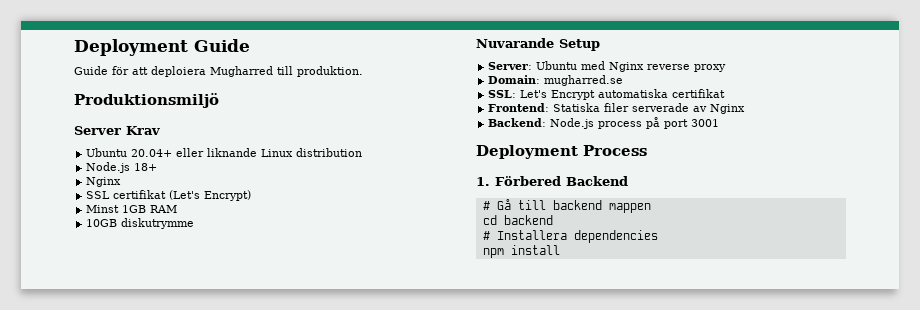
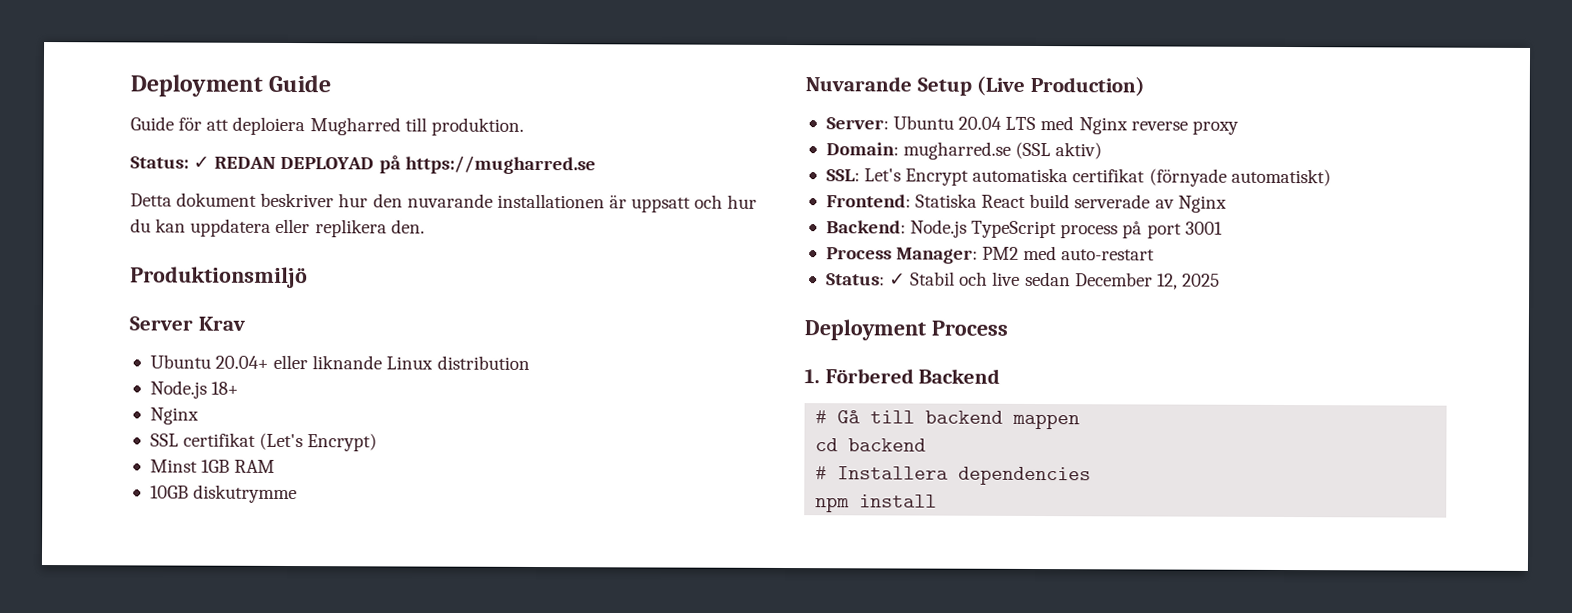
(363, 71) none -> [130,155,596,175] [130,192,758,213] [130,218,425,238] // Status: ✓ REDAN DEPLOYAD på https://mugharred.se // Detta dokument beskriver hur den nuvarande installationen är uppsatt och hur du kan uppdatera eller replikera den.
(600, 45) none -> [976,75,1145,97] (Live Production)
(578, 65) none -> [958,116,1037,131] 20.04 LTS
(624, 80) none -> [1015,141,1103,160] (SSL aktiv)
(726, 93) none -> [1148,168,1331,187] (förnyade automatiskt)
[604,103,630,112] filer -> [981,193,1071,209] React build
(595, 123) none -> [971,220,1058,239] TypeScript
(720, 123) none -> [825,245,1156,264] [825,271,1220,290] // Process Manager: PM2 med auto-restart // Status: ✓ Stabil och live sedan December 12, 2025

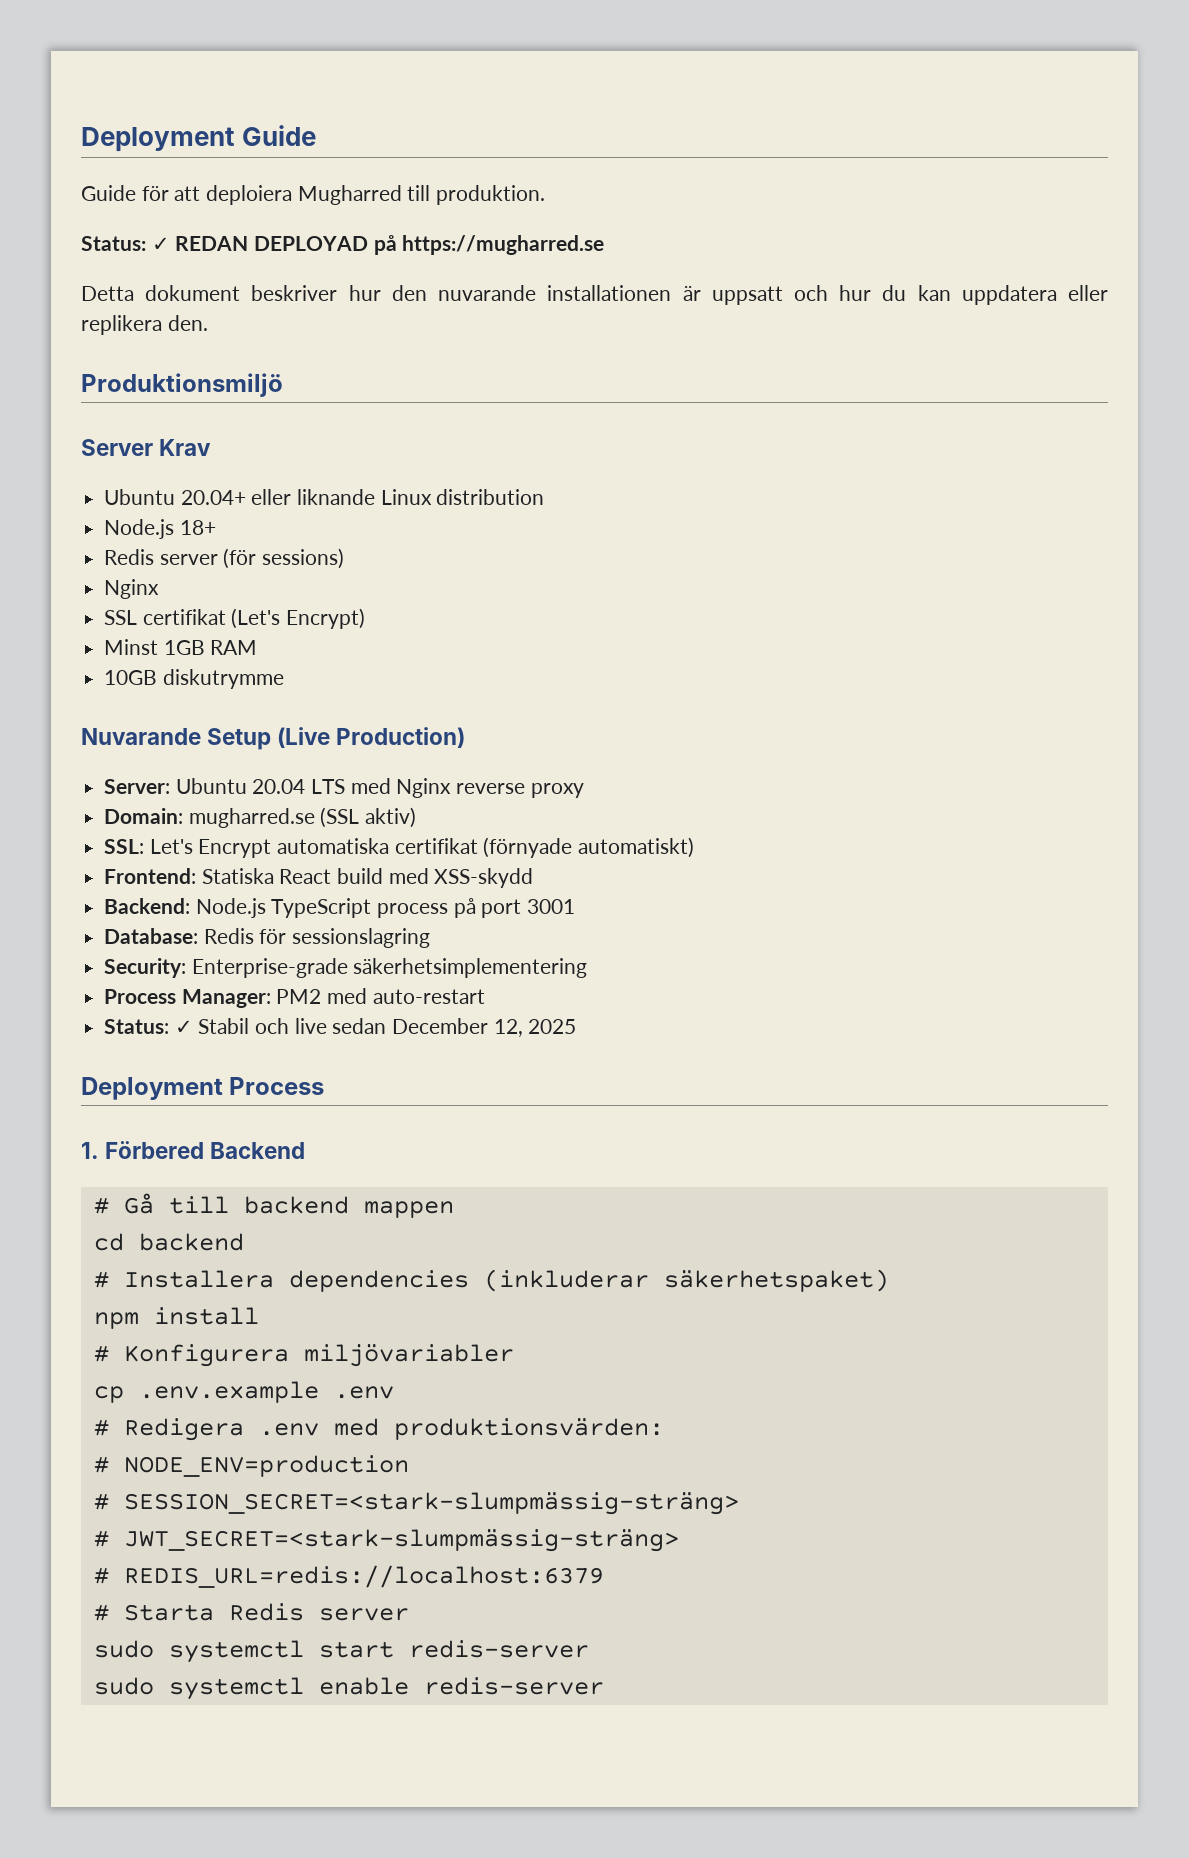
(240, 388) none -> [104,548,345,569] // Redis server (för sessions)
[1074,194,1227,213] serverade av Nginx -> [388,868,534,888] med XSS-skydd
(1223, 228) none -> [104,928,431,948] [104,958,588,978] // Database: Redis för sessionslagring // Security: Enterprise-grade säkerhetsimplementering
(1092, 476) none -> [483,1269,889,1292] (inkluderar säkerhetspaket)
(938, 501) none -> [93,1344,514,1367] [93,1381,394,1403] [93,1418,664,1441] [93,1455,409,1477] [93,1492,739,1515] [93,1529,679,1552] [93,1565,604,1588] [93,1603,409,1621] [93,1640,589,1663] [93,1677,604,1700] // # Konfigurera miljövariabler // cp .env.example .env // # Redigera .env med produktionsvärden: // # NODE_ENV=production // # SESSION_SECRET=<stark-slumpmässig-sträng> // # JWT_SECRET=<stark-slumpmässig-sträng> // # REDIS_URL=redis://localhost:6379 // # Starta Redis server // sudo systemctl start redis-server // sudo systemctl enable redis-server

